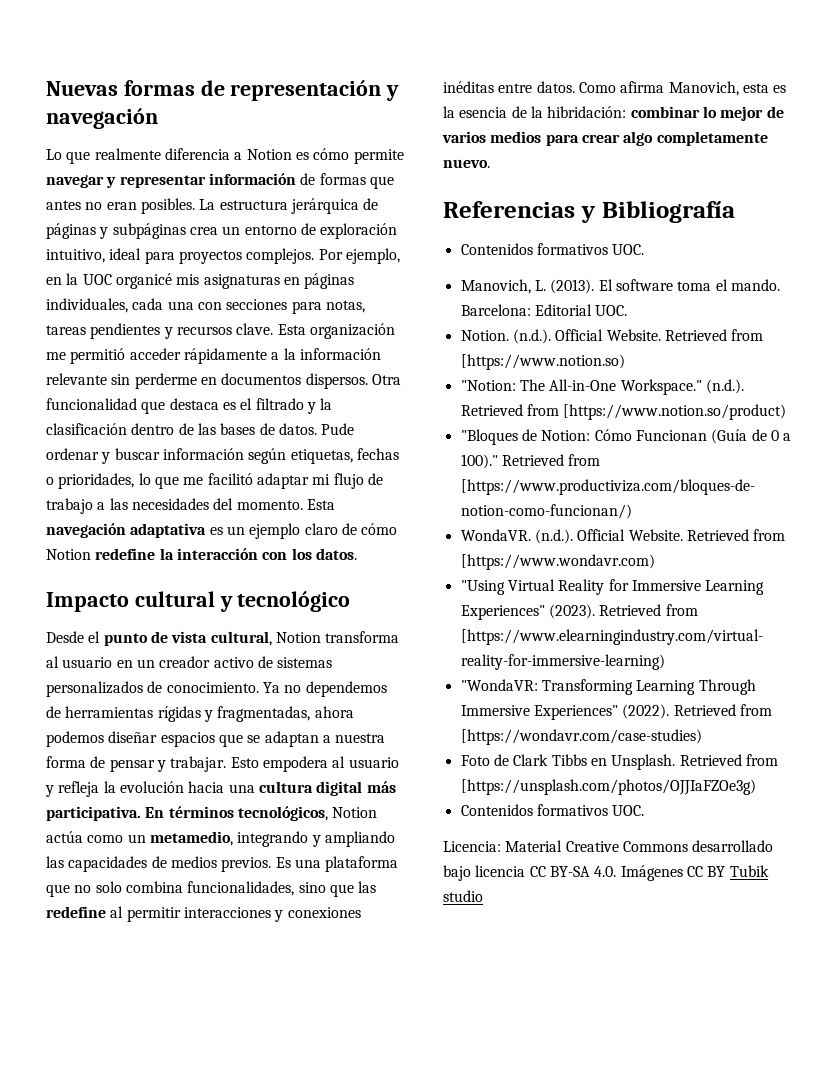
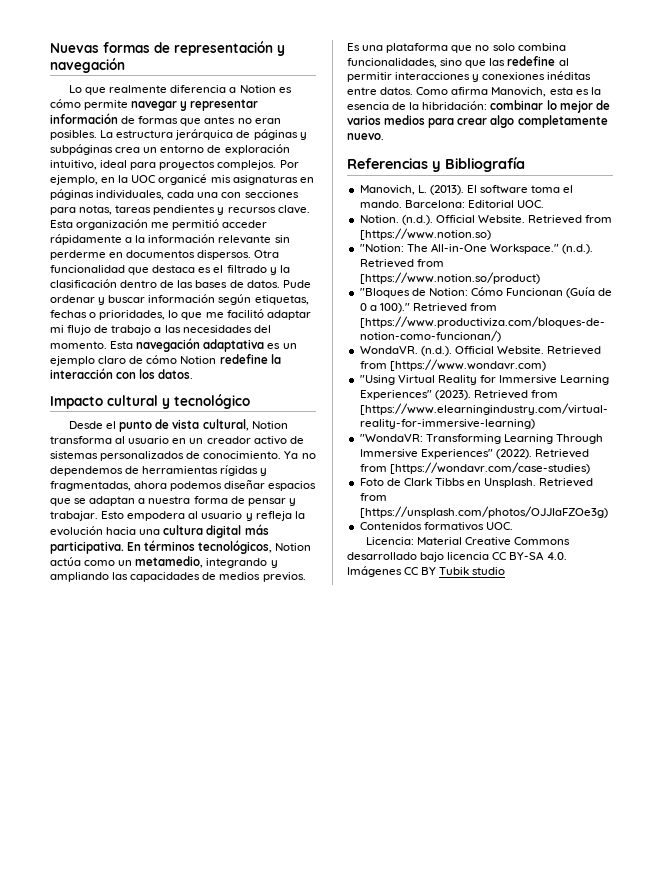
[460,243,645,255] // Contenidos formativos UOC. -> (525, 164) none

